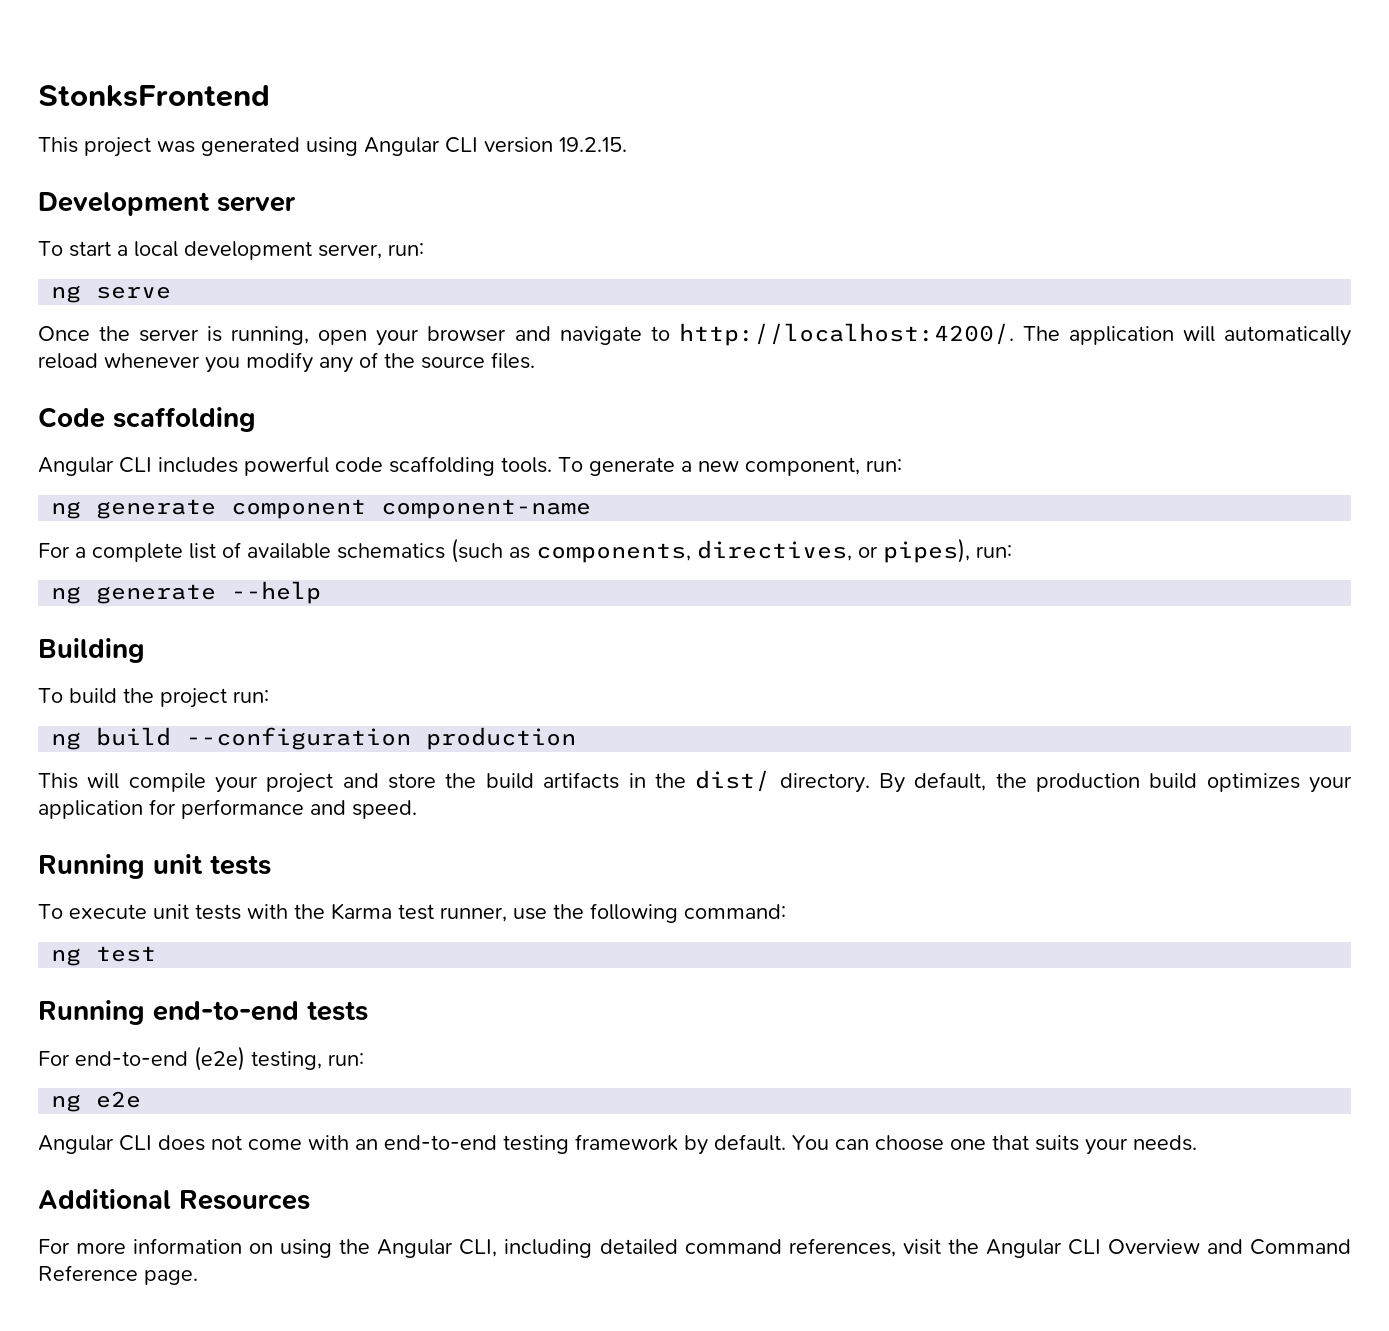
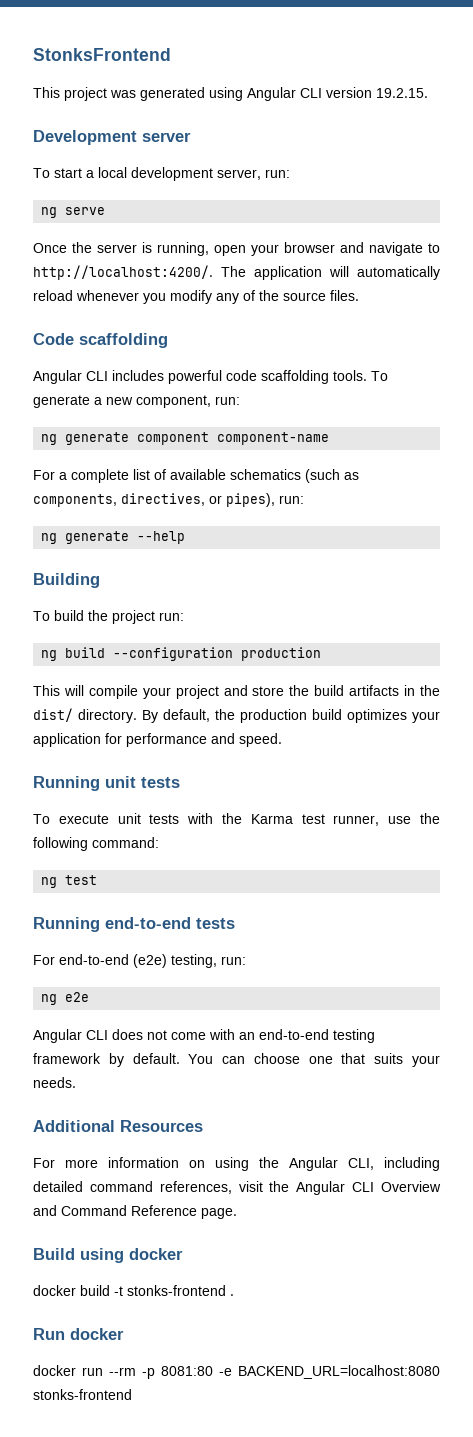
(198, 1277) none -> [33,1248,183,1263] [33,1285,234,1296] [33,1328,124,1340] [33,1365,440,1379] [33,1389,132,1400] // Build using docker // docker build -t stonks-frontend . // Run docker // docker run --rm -p 8081:80 -e BACKEND_URL=localhost:8080 stonks-frontend

